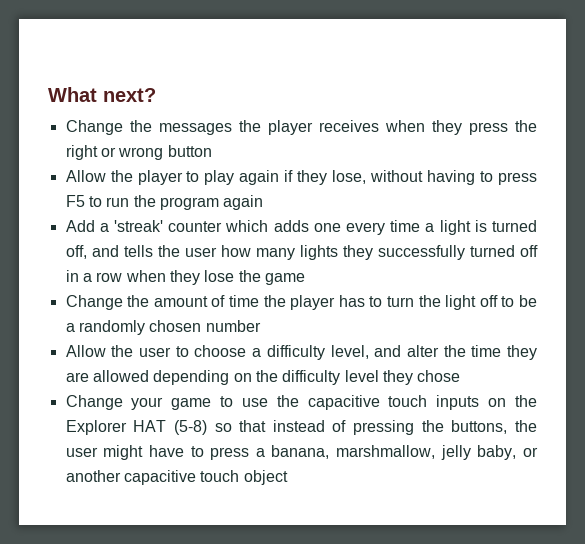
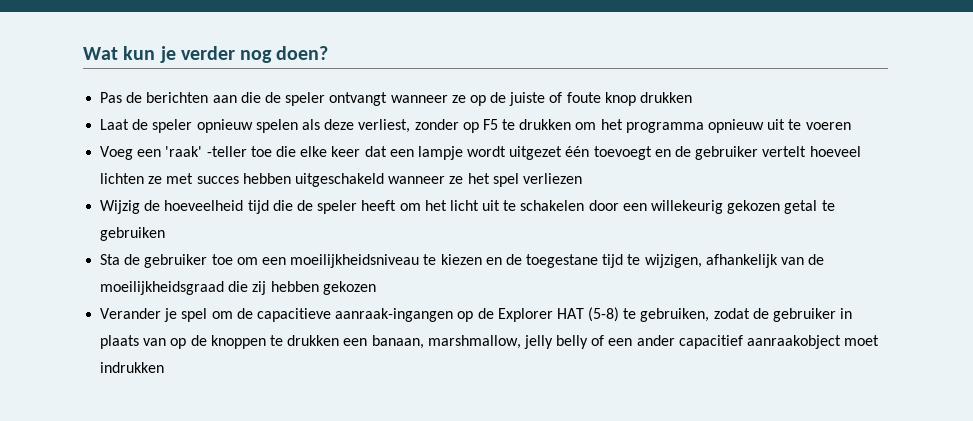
[48,87,156,102] [65,120,537,135] [65,145,212,160] [65,170,537,185] [65,195,264,210] [65,220,537,235] [65,245,538,260] [65,270,305,285] [65,295,538,310] [65,320,261,335] [65,345,537,360] [65,370,461,385] [65,395,537,410] [65,420,537,435] [65,445,538,460] [65,470,288,485] What next? // Change the messages the player receives when they press the right or wrong button // Allow the player to play again if they lose, without having to press F5 to run the program again // Add a 'streak' counter which adds one every time a light is turned off, and tells the user how many lights they successfully turned off in a row when they lose the game // Change the amount of time the player has to turn the light off to be a randomly chosen number // Allow the user to choose a difficulty level, and alter the time they are allowed depending on the difficulty level they chose // Change your game to use the capacitive touch inputs on the Explorer HAT (5-8) so that instead of pressing the buttons, the user might have to press a banana, marshmallow, jelly baby, or another capacitive touch object -> [83,46,329,63] [100,92,693,106] [100,119,851,133] [100,146,861,160] [100,173,582,187] [100,200,835,214] [100,227,166,241] [100,254,825,268] [100,281,376,295] [100,307,853,322] [100,335,880,349] [100,362,165,373] Wat kun je verder nog doen? // Pas de berichten aan die de speler ontvangt wanneer ze op de juiste of foute knop drukken // Laat de speler opnieuw spelen als deze verliest, zonder op F5 te drukken om het programma opnieuw uit te voeren // Voeg een 'raak' -teller toe die elke keer dat een lampje wordt uitgezet één toevoegt en de gebruiker vertelt hoeveel lichten ze met succes hebben uitgeschakeld wanneer ze het spel verliezen // Wijzig de hoeveelheid tijd die de speler heeft om het licht uit te schakelen door een willekeurig gekozen getal te gebruiken // Sta de gebruiker toe om een moeilijkheidsniveau te kiezen en de toegestane tijd te wijzigen, afhankelijk van de moeilijkheidsgraad die zij hebben gekozen // Verander je spel om de capacitieve aanraak-ingangen op de Explorer HAT (5-8) te gebruiken, zodat de gebruiker in plaats van op de knoppen te drukken een banaan, marshmallow, jelly belly of een ander capacitief aanraakobject moet indrukken

